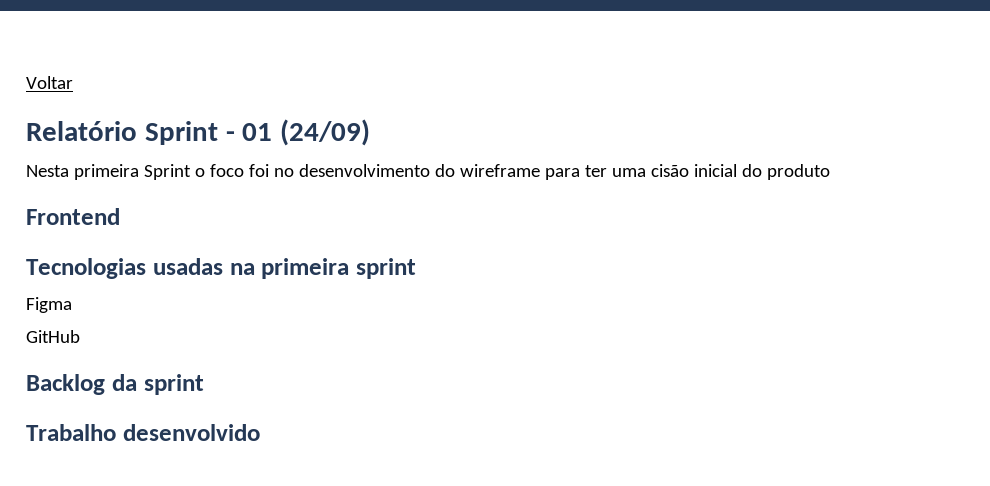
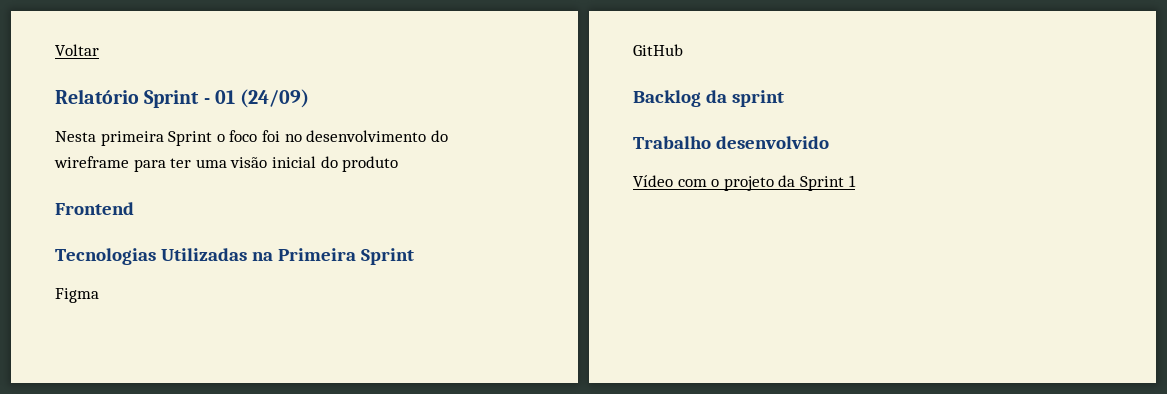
[650,164,689,177] cisão -> [230,157,268,168] visão
[152,258,416,279] usadas na primeira sprint -> [160,248,414,265] Utilizadas na Primeira Sprint
(260, 432) none -> [633,175,856,191] // Vídeo com o projeto da Sprint 1

